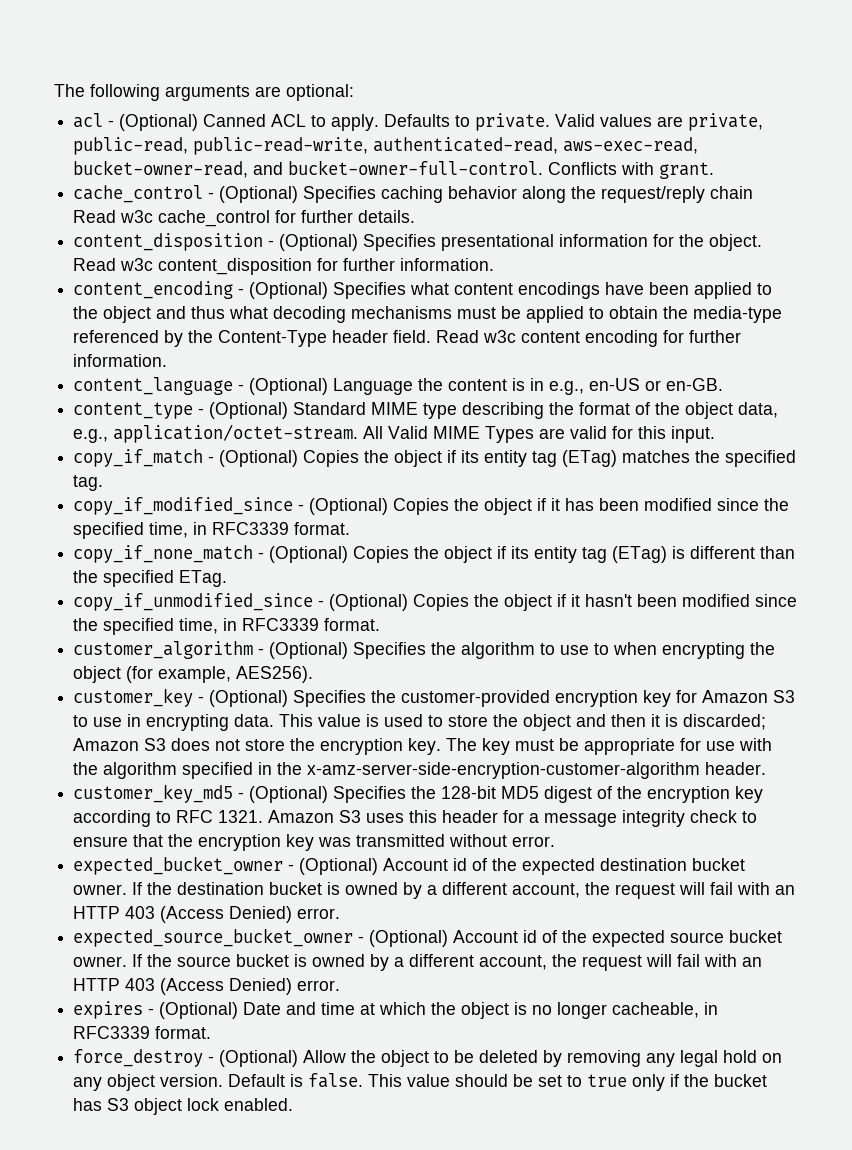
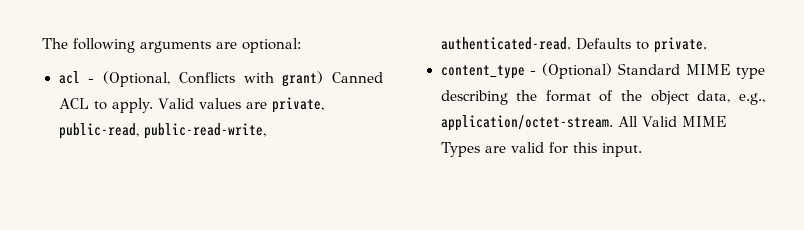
[119,114,199,131] (Optional) -> [103,71,324,87] (Optional, Conflicts with grant)
[384,113,551,131] Defaults to private. -> (154, 105) none
[373,137,699,154] [73,160,715,179] [73,185,754,203] [73,210,416,227] [73,233,763,251] [73,258,495,275] [73,281,773,299] [73,306,783,323] [73,330,742,347] [73,354,168,367] [73,377,724,395] authenticated-read, aws-exec-read, bucket-owner-read, and bucket-owner-full-control. Conflicts with grant. // cache_control - (Optional) Specifies caching behavior along the request/reply chain Read w3c cache_control for further details. // content_disposition - (Optional) Specifies presentational information for the object. Read w3c content_disposition for further information. // content_encoding - (Optional) Specifies what content encodings have been applied to the object and thus what decoding mechanisms must be applied to obtain the media-type referenced by the Content-Type header field. Read w3c content encoding for further information. // content_language - (Optional) Language the content is in e.g., en-US or en-GB. -> [440,37,707,53] authenticated-read. Defaults to private.
[73,449,797,467] [73,475,104,491] [73,497,790,515] [73,522,351,539] [73,545,796,563] [73,570,228,587] [73,593,798,611] [73,618,381,635] [73,641,776,659] [73,666,314,683] [73,688,796,707] [73,714,767,731] [73,738,773,755] [73,762,767,779] [73,784,764,803] [73,810,758,827] [73,834,556,851] [73,856,746,875] [73,882,796,899] [73,906,341,923] [73,928,783,947] [73,954,763,971] [73,978,341,995] [73,1001,719,1019] [73,1026,212,1039] [73,1049,783,1067] [73,1073,768,1091] [73,1098,294,1115] // copy_if_match - (Optional) Copies the object if its entity tag (ETag) matches the specified tag. // copy_if_modified_since - (Optional) Copies the object if it has been modified since the specified time, in RFC3339 format. // copy_if_none_match - (Optional) Copies the object if its entity tag (ETag) is different than the specified ETag. // copy_if_unmodified_since - (Optional) Copies the object if it hasn't been modified since the specified time, in RFC3339 format. // customer_algorithm - (Optional) Specifies the algorithm to use to when encrypting the object (for example, AES256). // customer_key - (Optional) Specifies the customer-provided encryption key for Amazon S3 to use in encrypting data. This value is used to store the object and then it is discarded; Amazon S3 does not store the encryption key. The key must be appropriate for use with the algorithm specified in the x-amz-server-side-encryption-customer-algorithm header. // customer_key_md5 - (Optional) Specifies the 128-bit MD5 digest of the encryption key according to RFC 1321. Amazon S3 uses this header for a message integrity check to ensure that the encryption key was transmitted without error. // expected_bucket_owner - (Optional) Account id of the expected destination bucket owner. If the destination bucket is owned by a different account, the request will fail with an HTTP 403 (Access Denied) error. // expected_source_bucket_owner - (Optional) Account id of the expected source bucket owner. If the source bucket is owned by a different account, the request will fail with an HTTP 403 (Access Denied) error. // expires - (Optional) Date and time at which the object is no longer cacheable, in RFC3339 format. // force_destroy - (Optional) Allow the object to be deleted by removing any legal hold on any object version. Default is false. This value should be set to true only if the bucket has S3 object lock enabled. -> (643, 150) none

